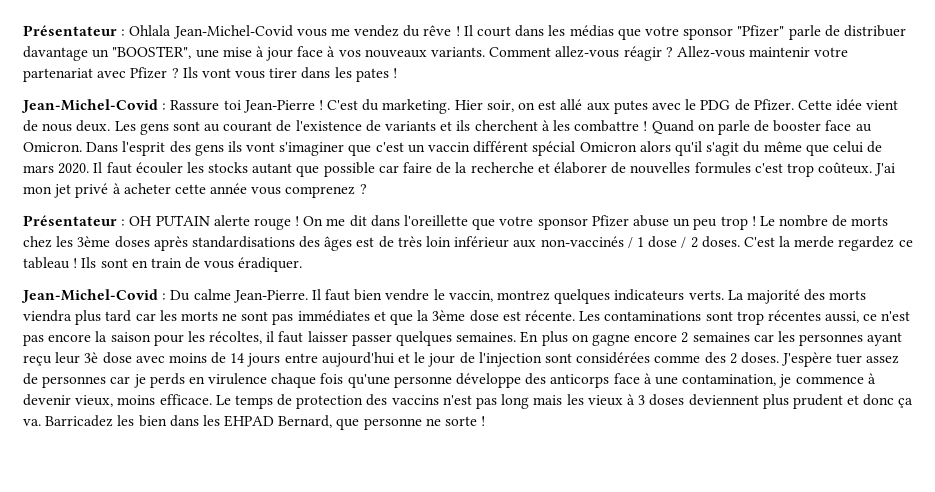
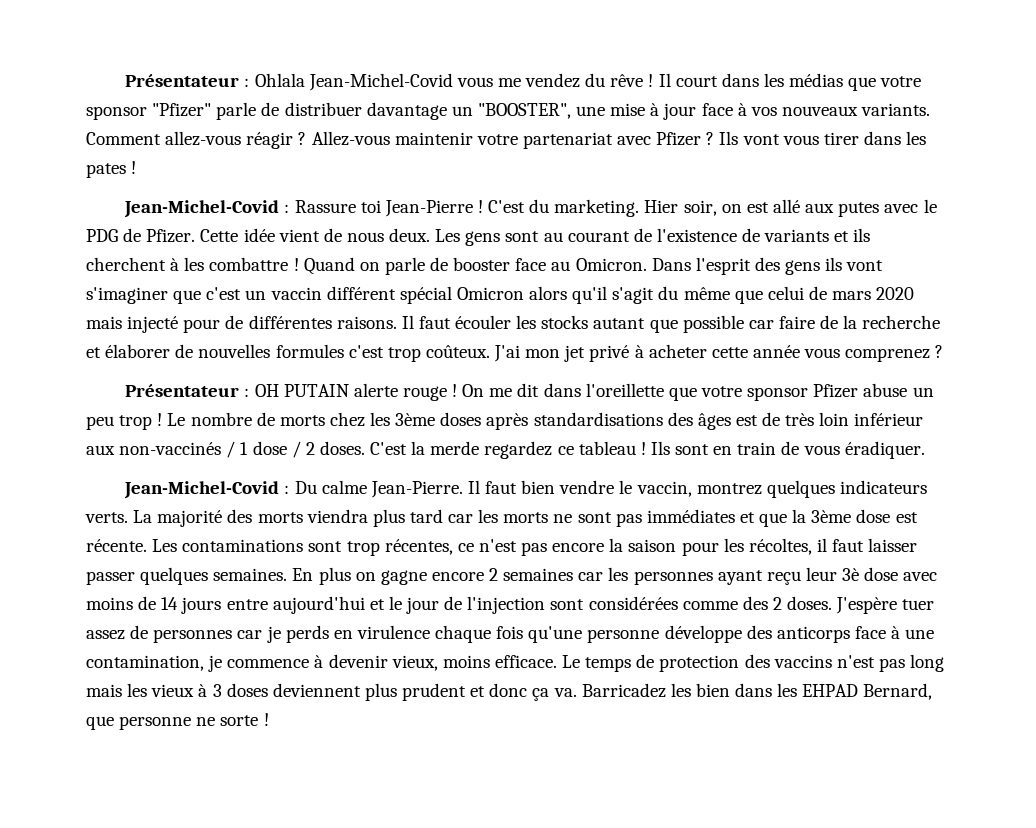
[58,163,90,174] 2020. -> [876,287,915,300] [86,315,397,333] 2020 mais injecté pour de différentes raisons.
[767,310,860,323] récentes aussi, -> [384,539,453,555] récentes,

